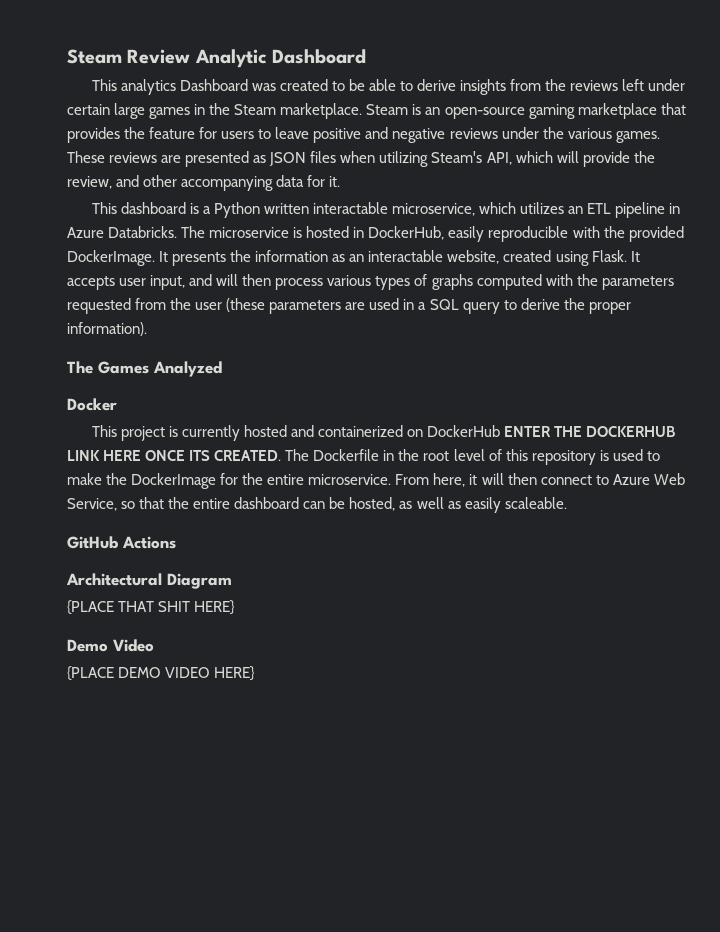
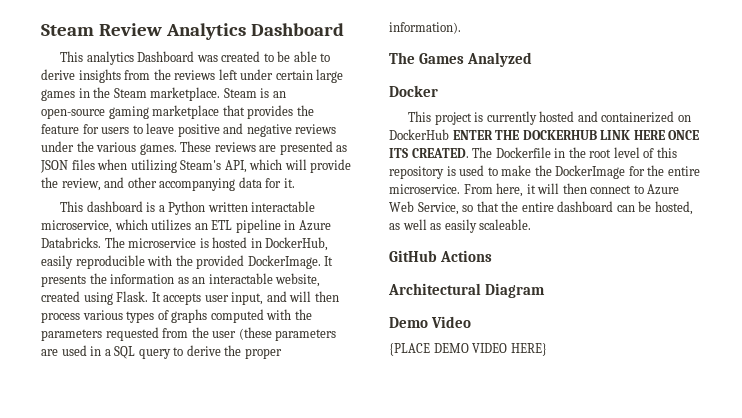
[194,49,267,68] Analytic -> [165,23,246,40] Analytics
[67,600,236,615] // {PLACE THAT SHIT HERE} -> (545, 290) none

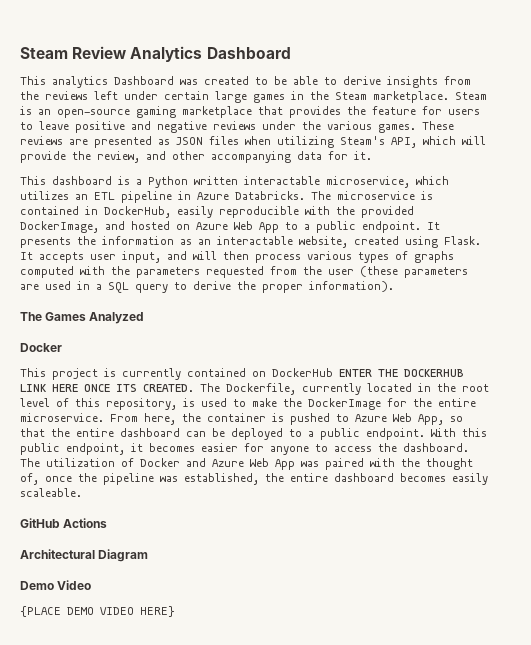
[212,237,248,248] hosted -> [20,206,79,215] contained
[247,255,321,269] DockerImage. -> [20,221,421,233] DockerImage, and hosted on Azure Web App to a public endpoint.
[539,111,675,123] hosted and containerized -> [187,368,246,377] contained
[495,147,551,158] Dockerfile -> [226,383,412,395] Dockerfile, currently located
[389,166,444,179] repository -> [106,398,177,410] repository,
[526,183,632,194] it will then connect -> [182,413,330,425] the container is pushed
[417,202,459,215] Service, -> [418,414,444,425] App,
[654,201,693,215] [389,219,442,230] hosted, as well as -> [231,428,487,440] [20,443,469,455] [20,458,473,470] [20,473,446,485] deployed to a public endpoint. With this public endpoint, it becomes easier for anyone to access the dashboard. The utilization of Docker and Azure Web App was paired with the thought of, once the pipeline was established, the entire dashboard becomes

